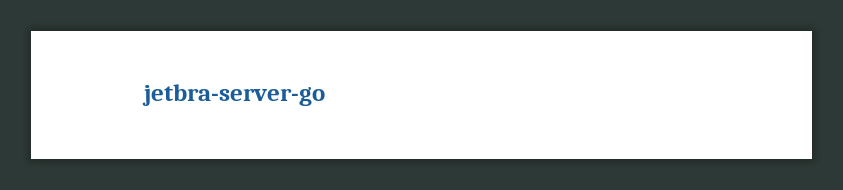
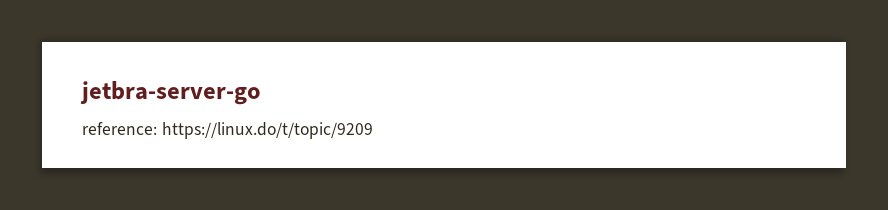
(325, 95) none -> [82,122,373,139] // reference: https://linux.do/t/topic/9209

